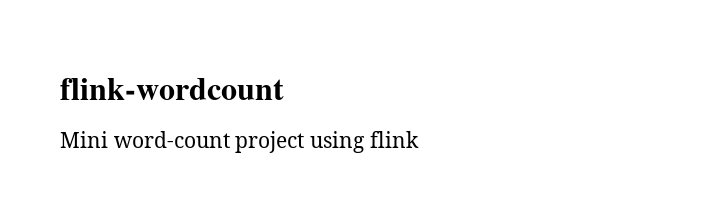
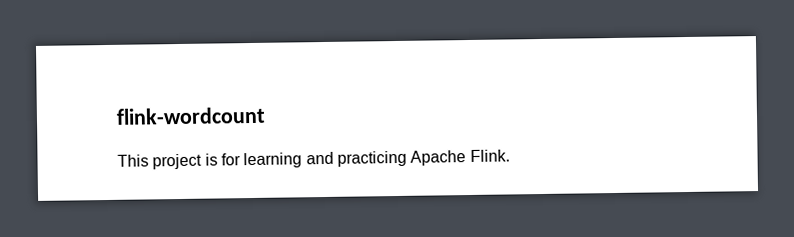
[60,131,419,153] Mini word-count project using flink -> [117,149,510,170] This project is for learning and practicing Apache Flink.

